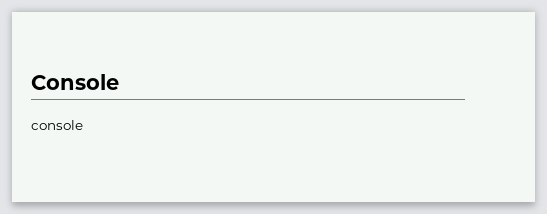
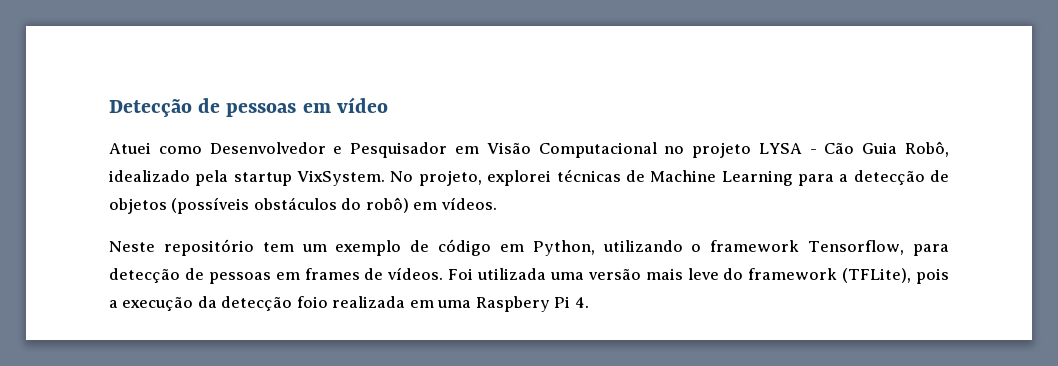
[31,74,119,90] [31,120,83,130] Console // console -> [109,97,388,117] [109,141,950,158] [109,169,950,186] [109,197,497,214] [109,239,949,256] [109,267,949,284] [109,296,589,312] Detecção de pessoas em vídeo // Atuei como Desenvolvedor e Pesquisador em Visão Computacional no projeto LYSA - Cão Guia Robô, idealizado pela startup VixSystem. No projeto, explorei técnicas de Machine Learning para a detecção de objetos (possíveis obstáculos do robô) em vídeos. // Neste repositório tem um exemplo de código em Python, utilizando o framework Tensorflow, para detecção de pessoas em frames de vídeos. Foi utilizada uma versão mais leve do framework (TFLite), pois a execução da detecção foio realizada em uma Raspbery Pi 4.

